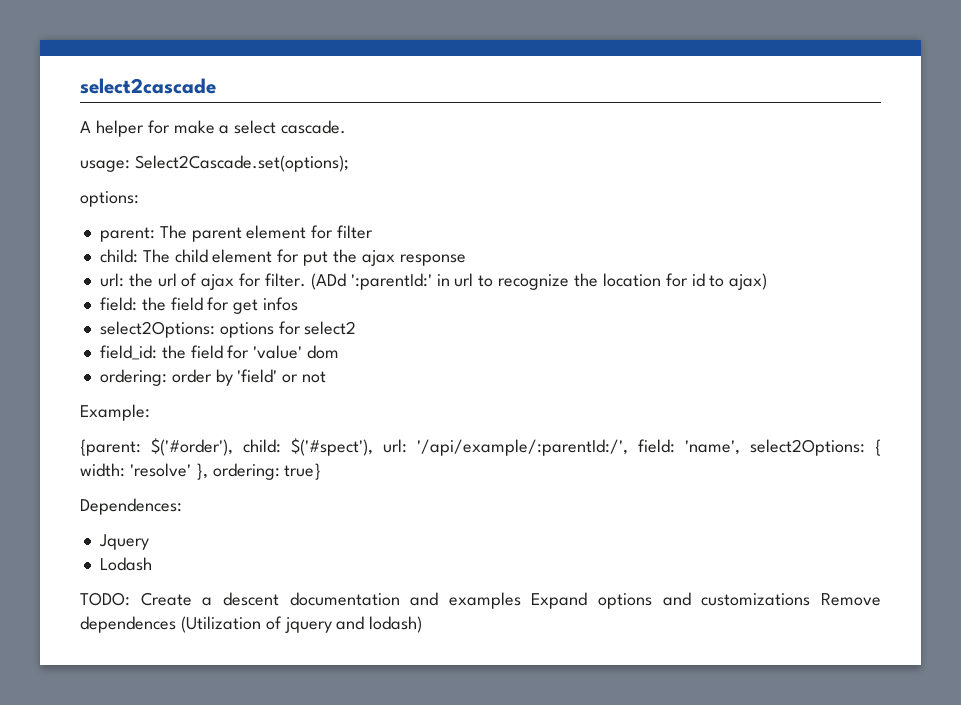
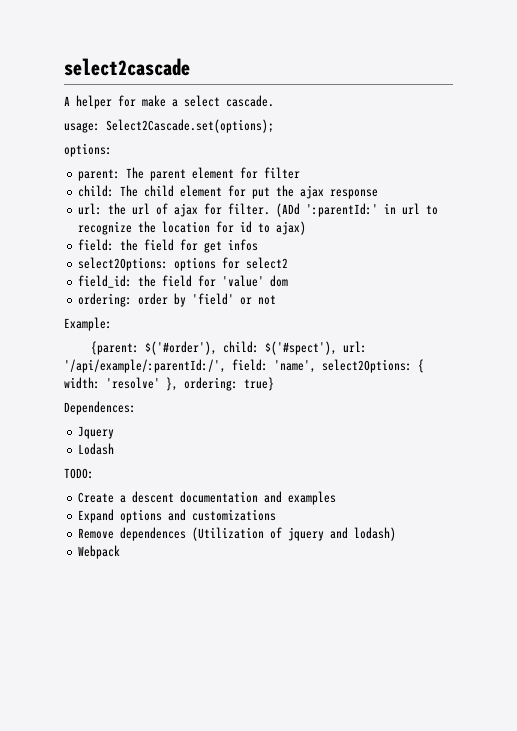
(130, 599) none -> (94, 473) //
(521, 600) none -> (337, 498) //
(811, 599) none -> (277, 515) //
(423, 624) none -> [78,545,121,559] // Webpack

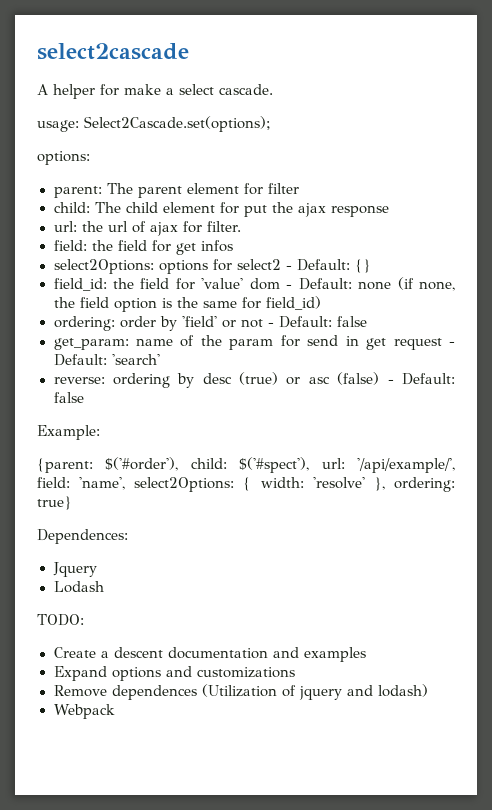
[276,203,439,217] [78,221,307,235] (ADd ':parentId:' in url to recognize the location for id to ajax) -> (242, 226) none
(289, 263) none -> [285,259,371,273] - Default: {}
(289, 281) none -> [286,277,455,291] [53,296,321,312] - Default: none (if none, the field option is the same for field_id)
(277, 300) none -> [267,316,367,328] [53,335,455,350] [53,354,160,366] [53,372,456,388] [53,392,84,403] - Default: false // get_param: name of the param for send in get request - Default: 'search' // reverse: ordering by desc (true) or asc (false) - Default: false
[64,359,226,373] '/api/example/:parentId:/', -> [357,458,455,473] '/api/example/',

